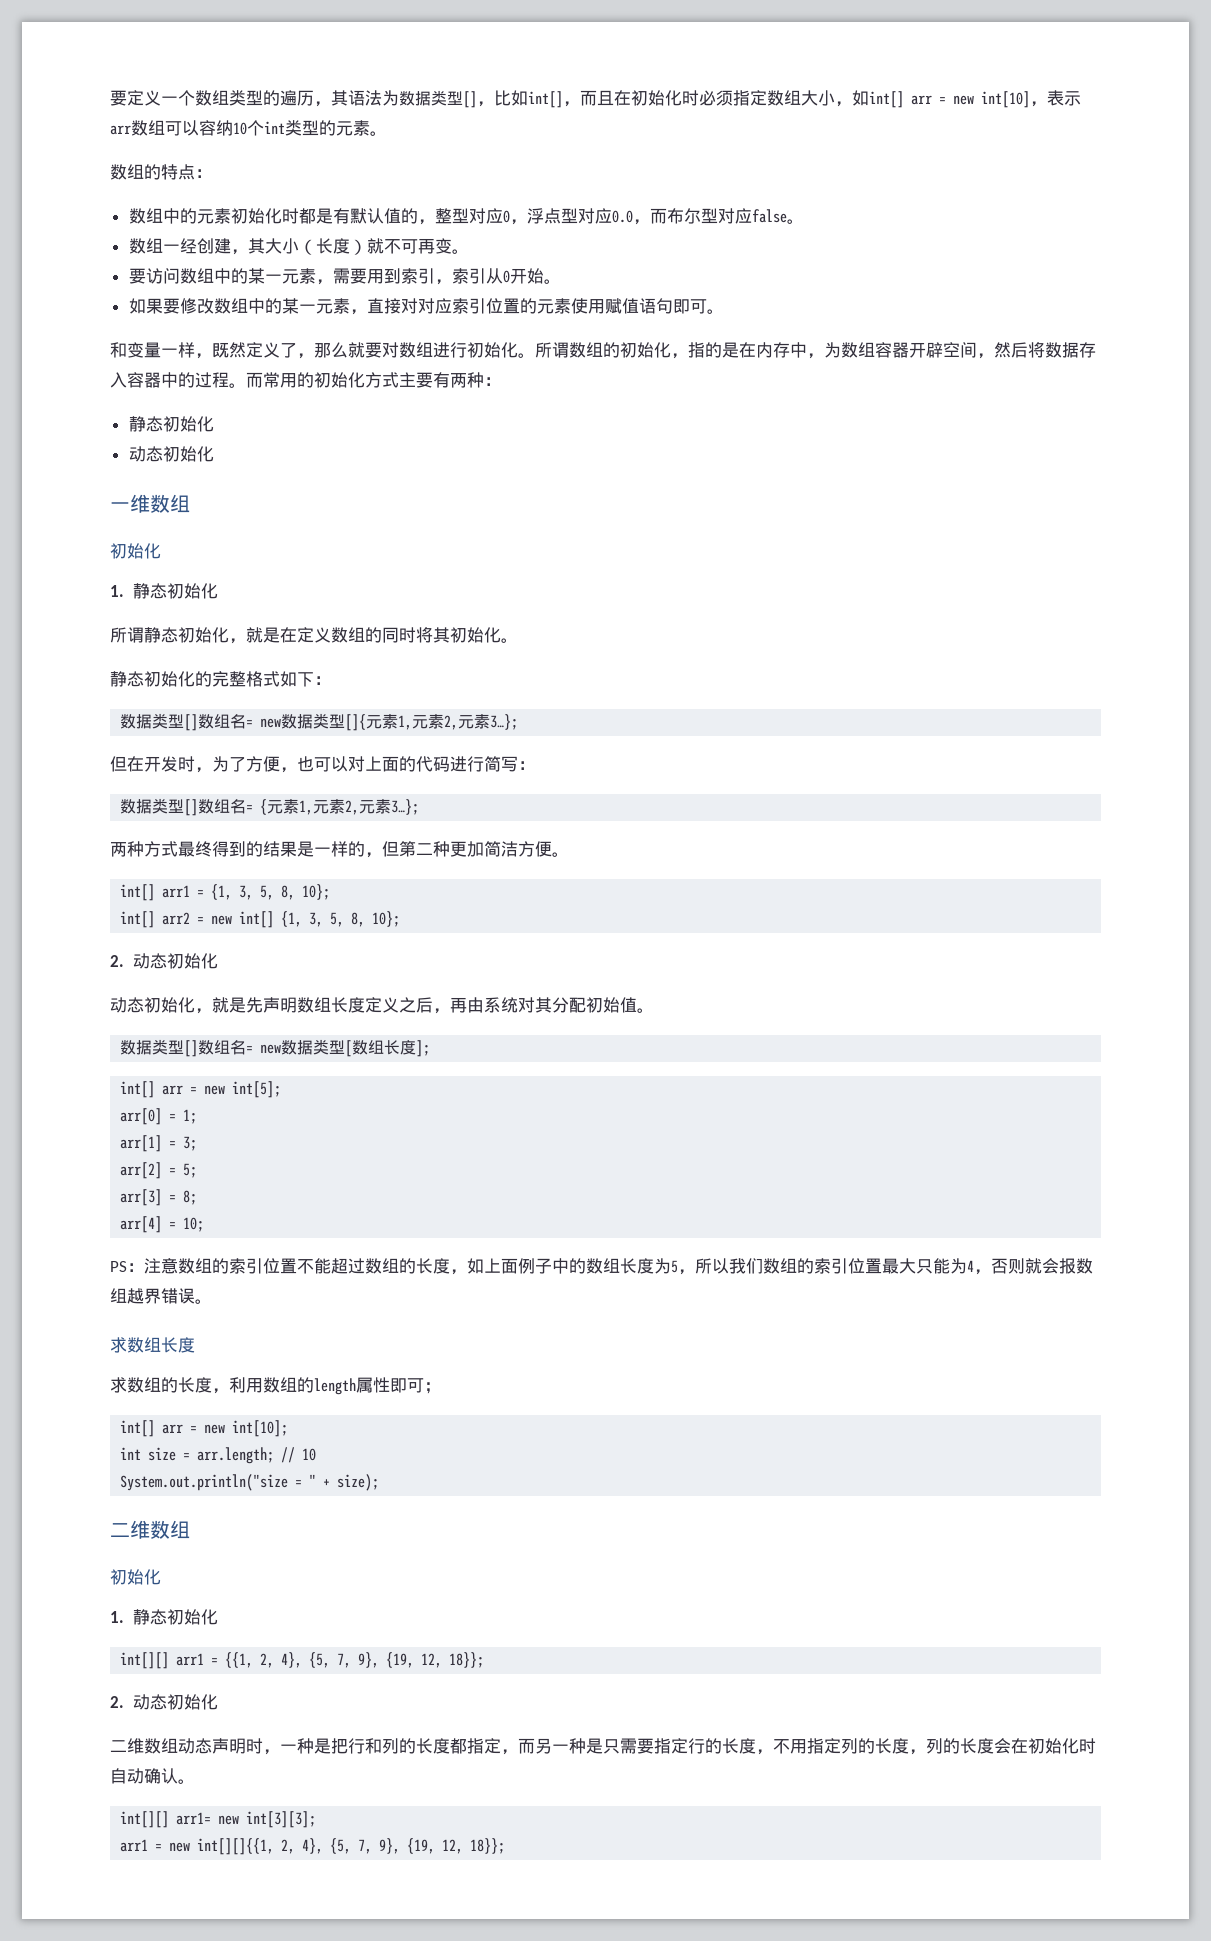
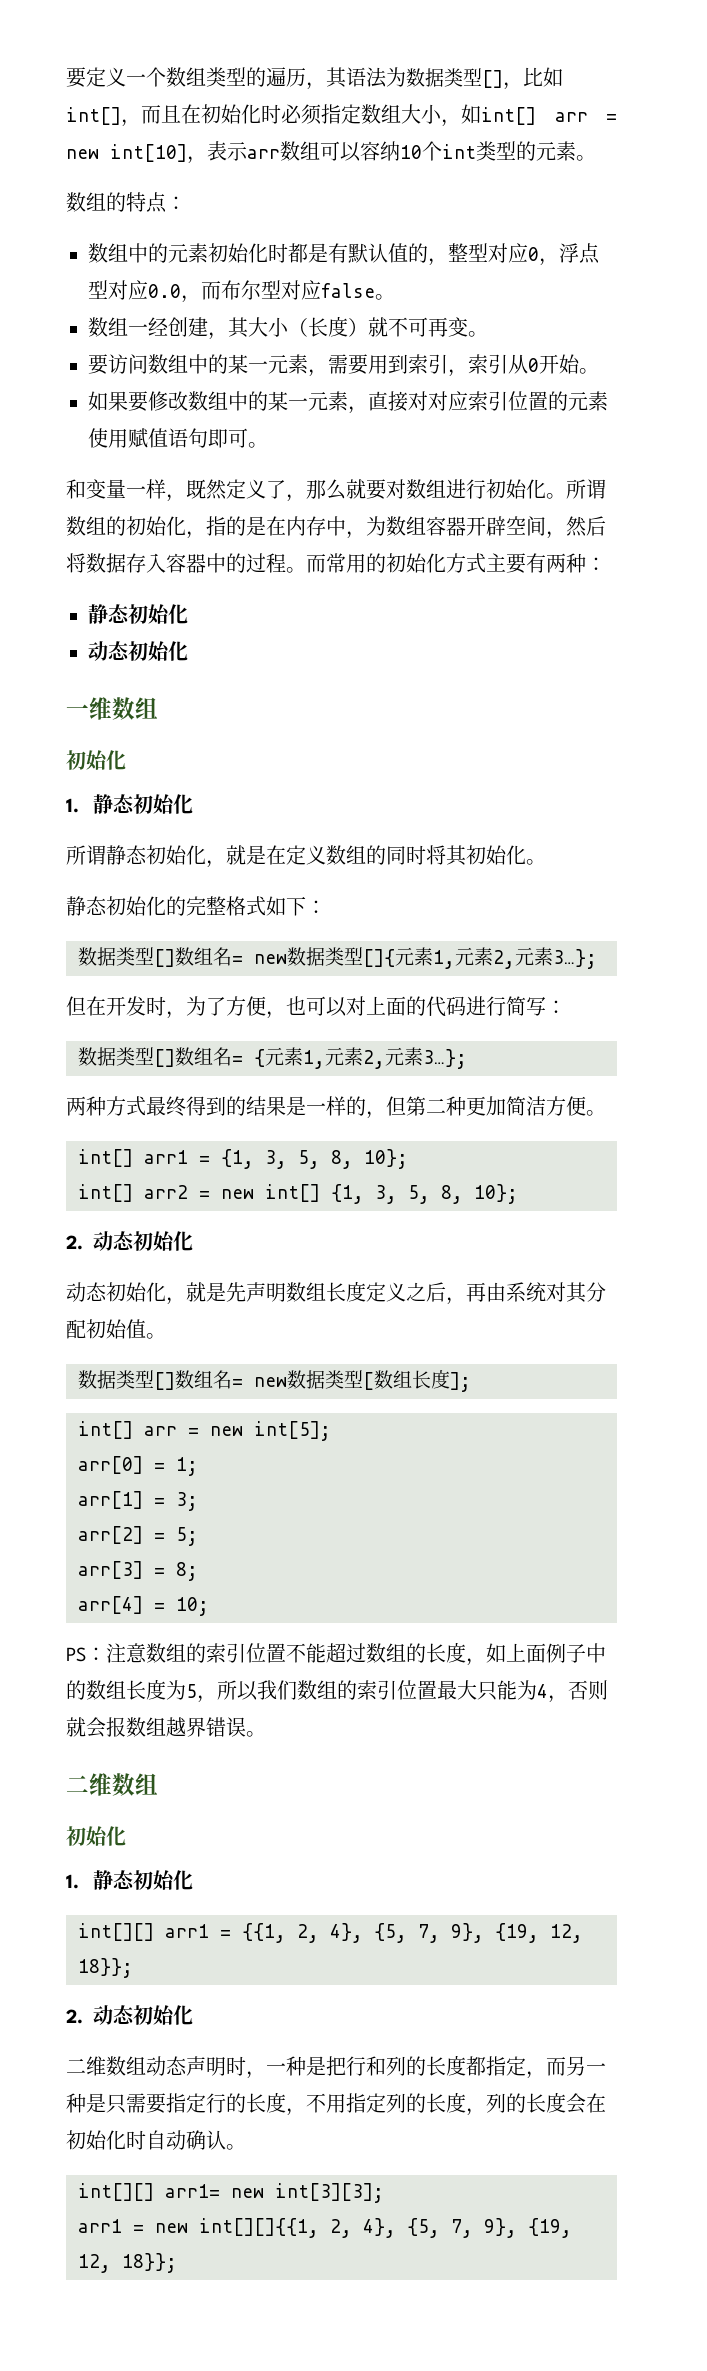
[110,1337,195,1353] [110,1377,441,1395] [120,1420,289,1437] [120,1447,317,1464] [120,1474,380,1491] // 求数组长度 // 求数组的长度，利用数组的length属性即可； // int[] arr = new int[10]; // int size = arr.length; // 10 // System.out.println("size = " + size); -> (266, 1734) none

